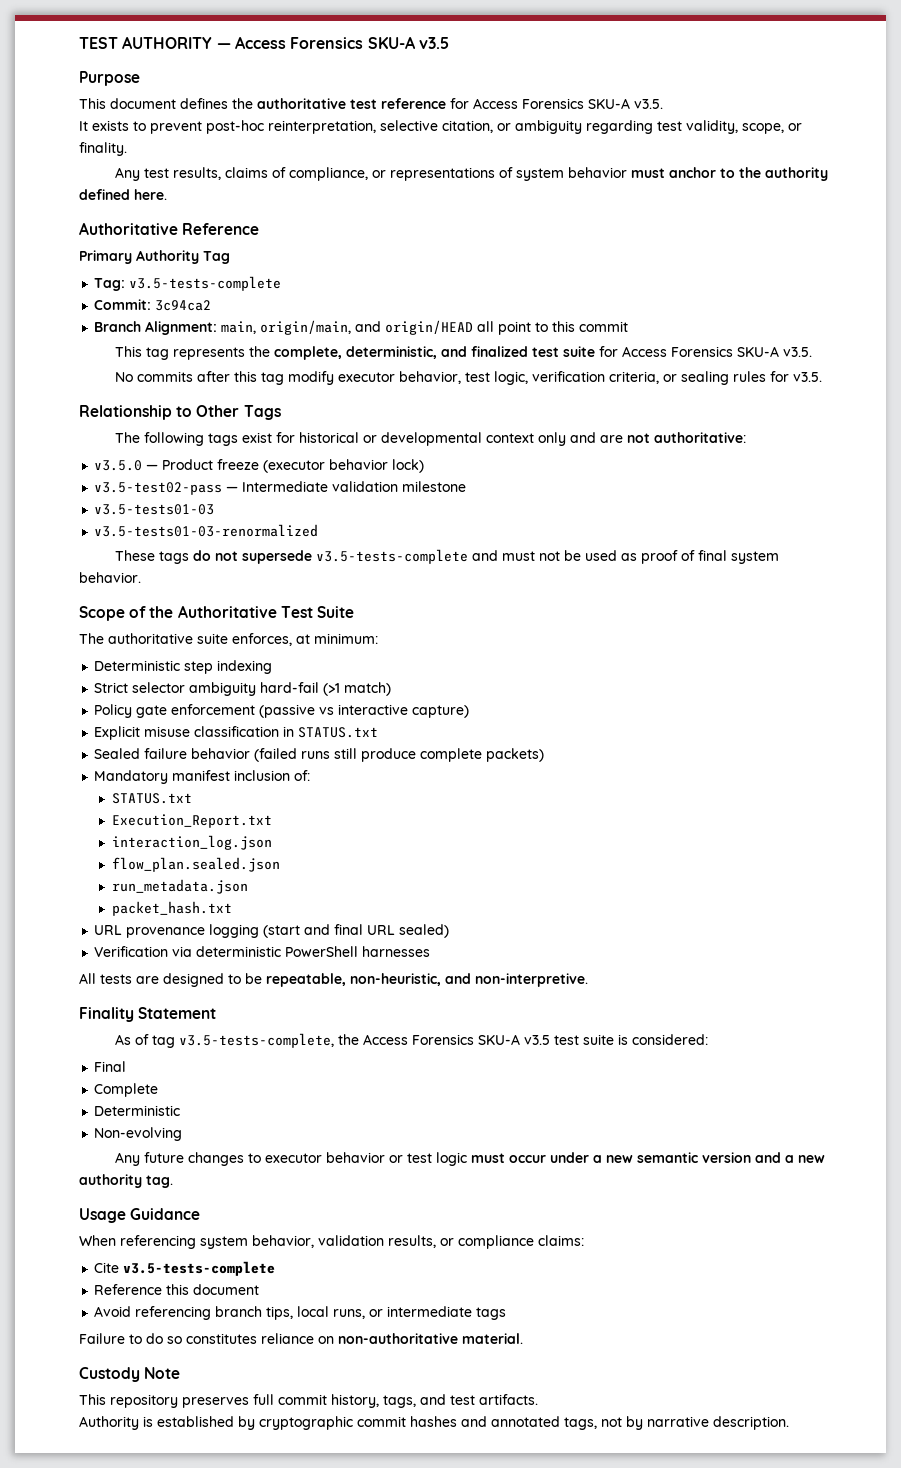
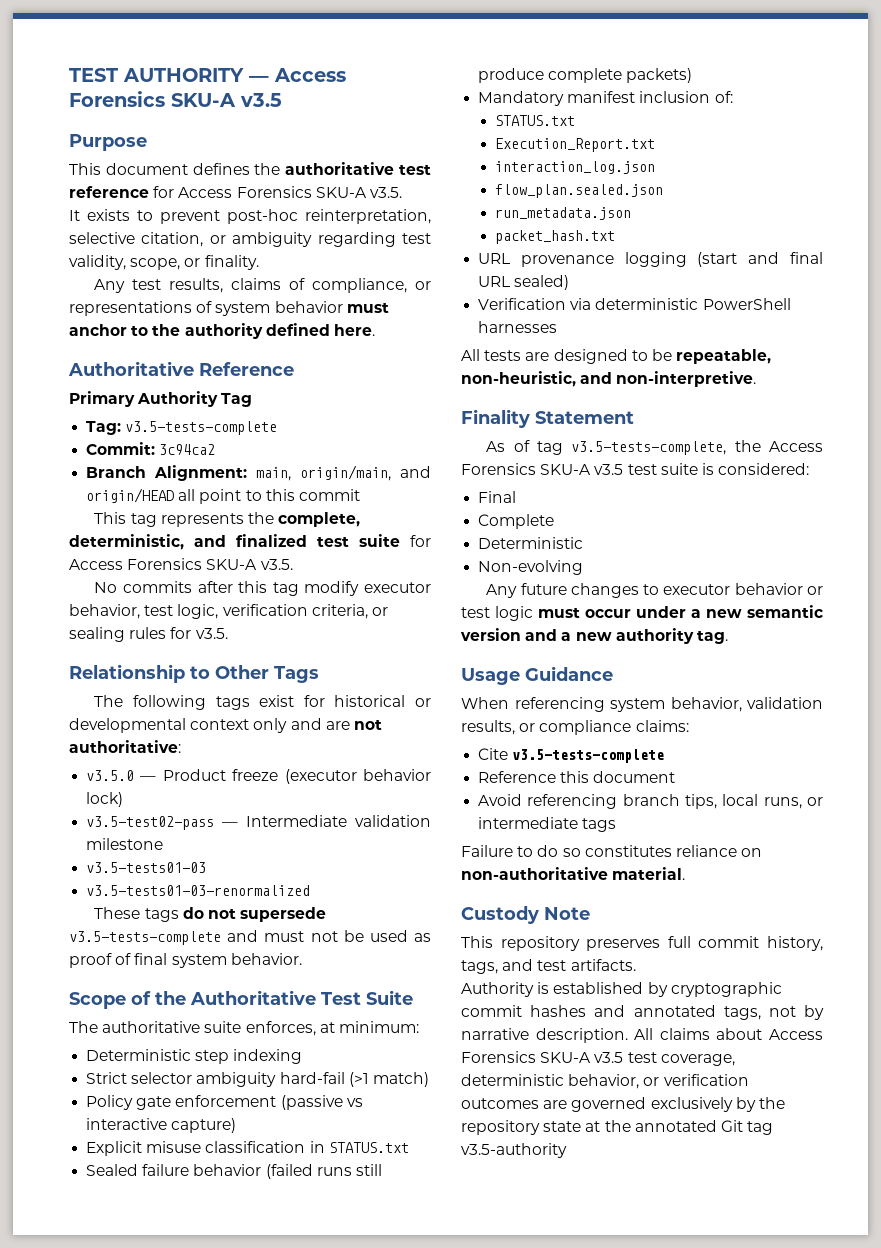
(789, 1423) none -> [634,1028,823,1040] [461,1051,735,1066] [461,1074,749,1089] [461,1097,785,1112] [461,1120,774,1135] [461,1143,567,1158] All claims about Access Forensics SKU-A v3.5 test coverage, deterministic behavior, or verification outcomes are governed exclusively by the repository state at the annotated Git tag v3.5-authority

